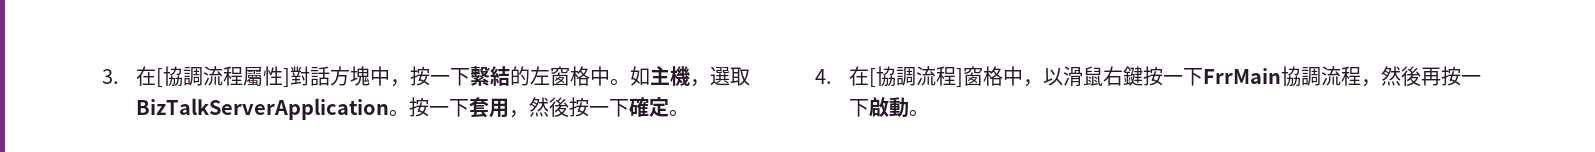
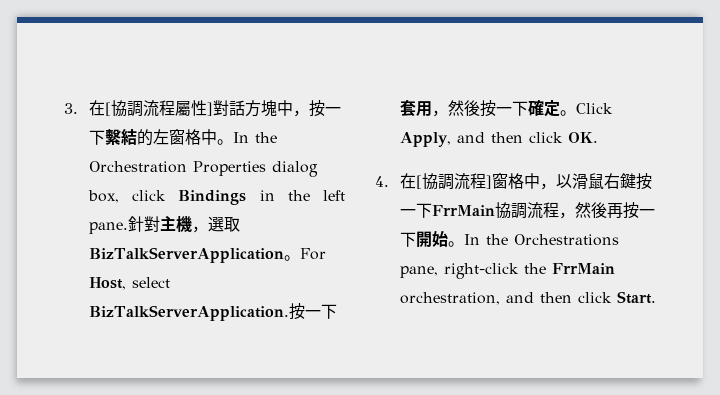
[630,66,751,87] [136,98,410,120] 如主機，選取BizTalkServerApplication。 -> [232,132,277,143] [88,161,318,177] [87,190,345,205] [88,215,240,234] [88,247,326,263] [88,277,170,290] [88,305,289,321] In the Orchestration Properties dialog box, click Bindings in the left pane.針對主機，選取BizTalkServerApplication。For Host, select BizTalkServerApplication.
(690, 113) none -> [575,103,613,114] [399,132,598,147] Click Apply, and then click OK.
[869,97,930,118] 啟動。 -> [415,231,619,247] [399,263,615,279] [399,291,656,305] 開始。In the Orchestrations pane, right-click the FrrMain orchestration, and then click Start.

